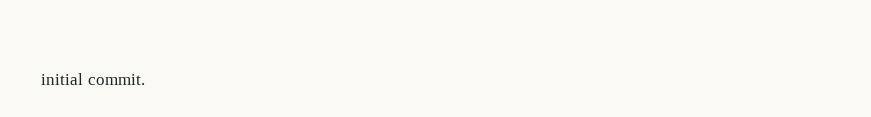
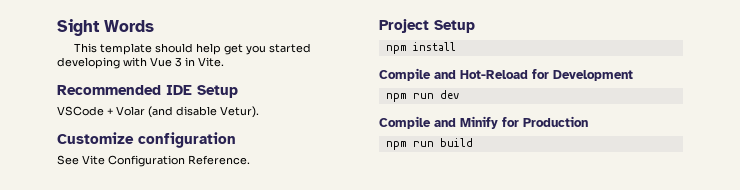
[41,73,145,85] initial commit. -> [57,19,154,36] [73,43,311,55] [57,57,224,69] [57,85,238,98] [57,106,259,118] [57,132,236,148] [57,155,250,167] [379,19,475,33] [385,42,456,54] [379,68,633,81] [385,90,459,102] [379,116,588,129] [385,138,473,150] Sight Words // This template should help get you started developing with Vue 3 in Vite. // Recommended IDE Setup // VSCode + Volar (and disable Vetur). // Customize configuration // See Vite Configuration Reference. // Project Setup // npm install // Compile and Hot-Reload for Development // npm run dev // Compile and Minify for Production // npm run build

